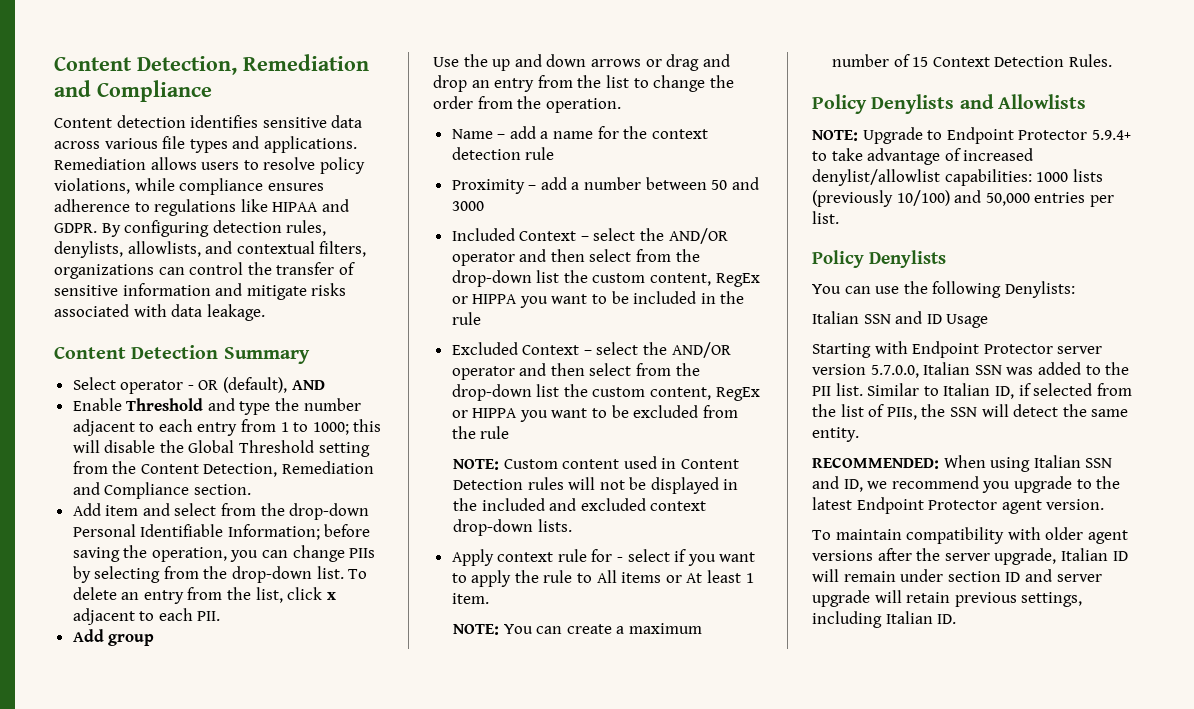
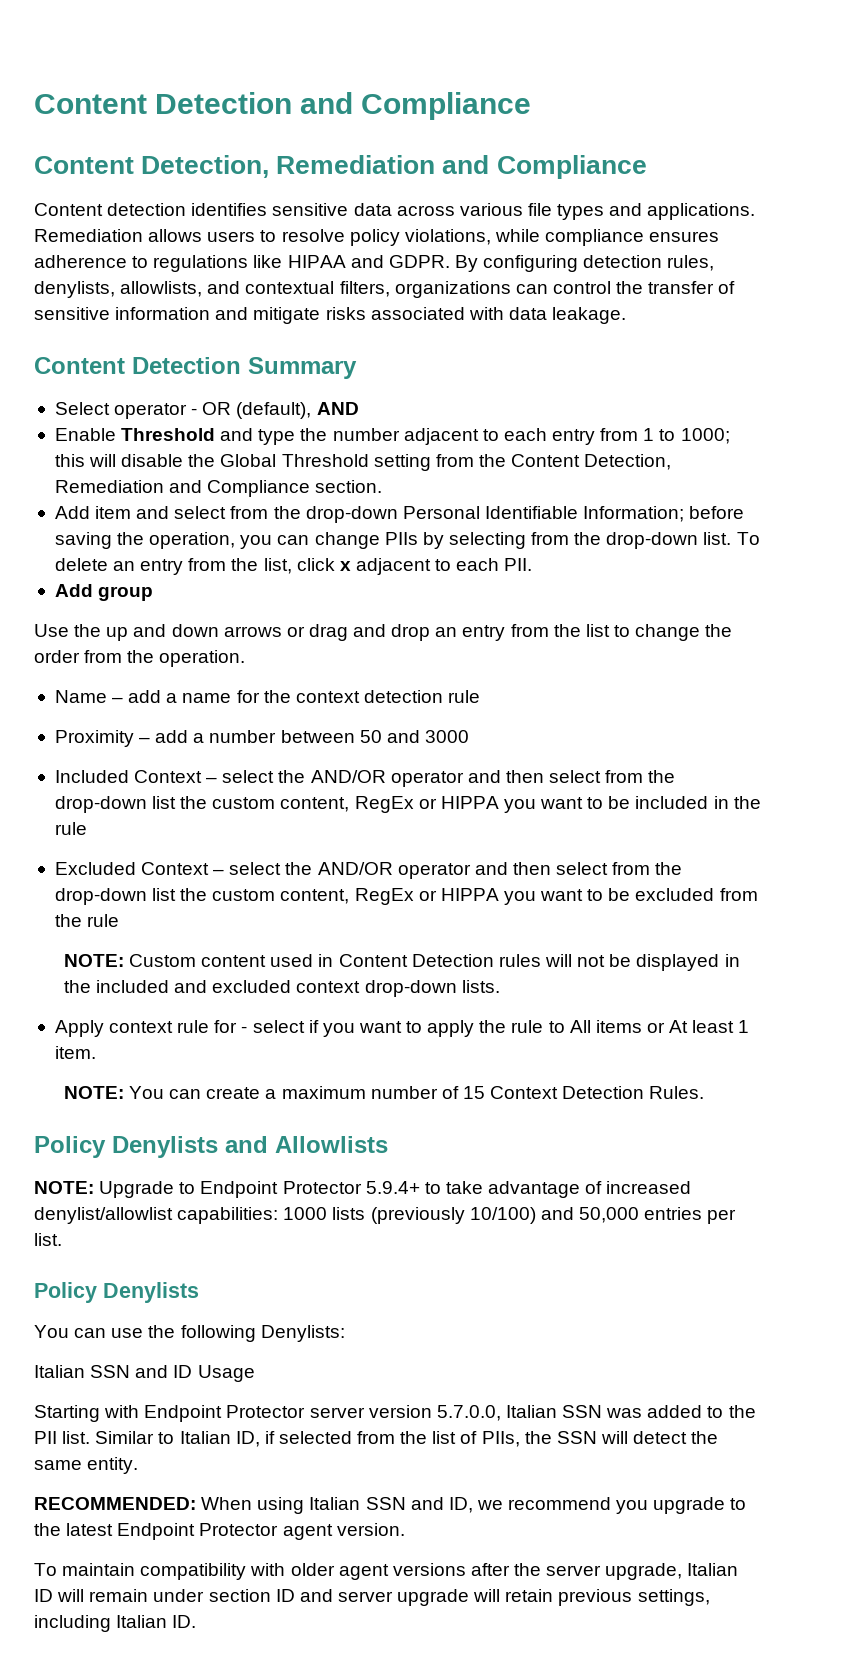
[54,56,132,71] Content -> [34,92,532,120] [34,156,134,174] Content Detection and Compliance // Content

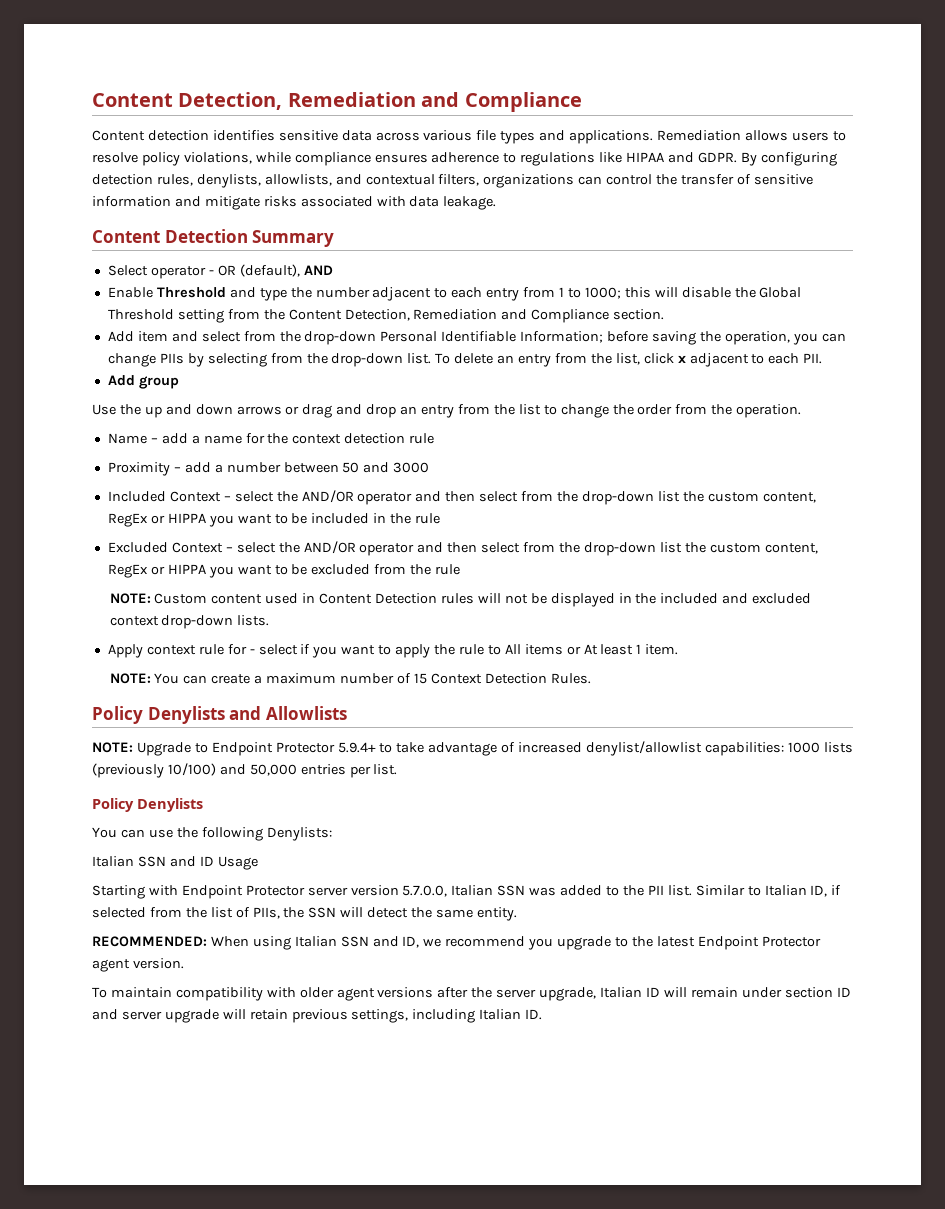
[34,92,532,120] [34,156,134,174] Content Detection and Compliance // Content -> [92,93,173,107] Content

